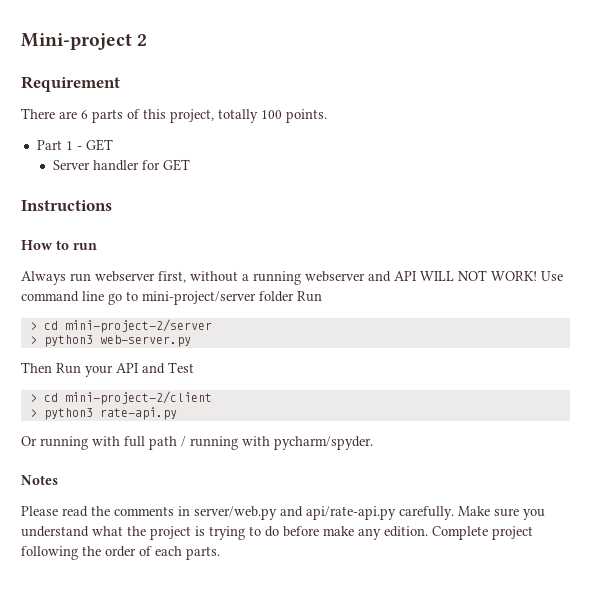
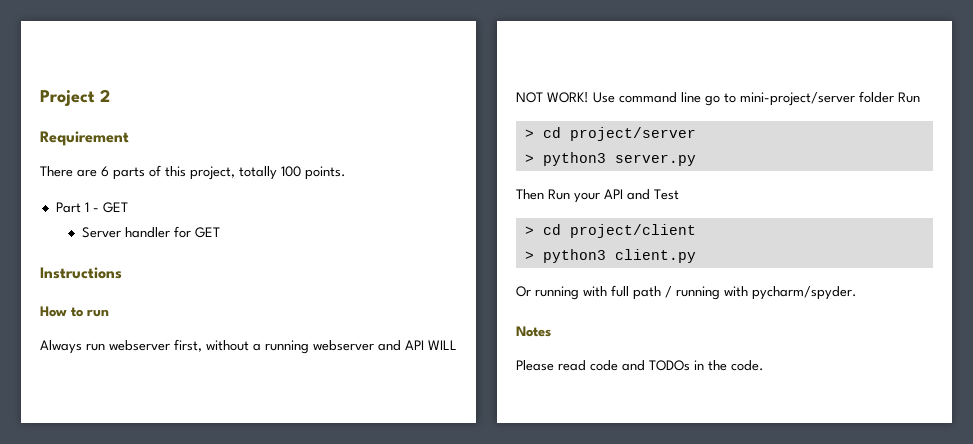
[21,33,132,50] Mini-project -> [40,90,95,106] Project
[64,319,212,333] [29,335,191,347] mini-project-2/server // > python3 web-server.py -> [569,127,696,141] [524,152,696,166] project/server // > python3 server.py
[64,391,212,405] [29,407,177,420] mini-project-2/client // > python3 rate-api.py -> [569,224,696,238] [524,249,696,263] project/client // > python3 client.py
[91,506,545,520] [21,526,533,540] [21,546,220,560] the comments in server/web.py and api/rate-api.py carefully. Make sure you understand what the project is trying to do before make any edition. Complete project following the order of each parts. -> [590,360,764,371] code and TODOs in the code.

